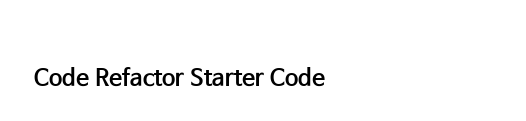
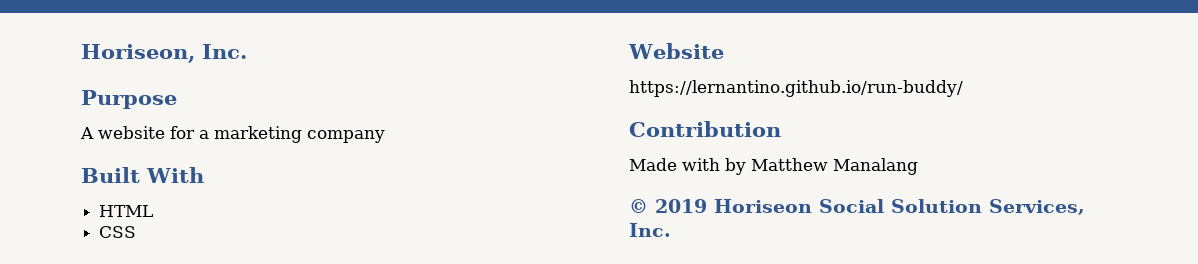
[34,67,326,87] Code Refactor Starter Code -> [81,44,247,63] [81,90,177,109] [80,126,385,143] [81,167,204,183] [99,205,154,217] [99,226,137,238] [628,43,724,59] [629,80,963,97] [629,121,781,137] [629,158,918,175] [629,199,1085,215] [629,223,671,237] Horiseon, Inc. // Purpose // A website for a marketing company // Built With // HTML // CSS // Website // https://lernantino.github.io/run-buddy/ // Contribution // Made with by Matthew Manalang // © 2019 Horiseon Social Solution Services, Inc.

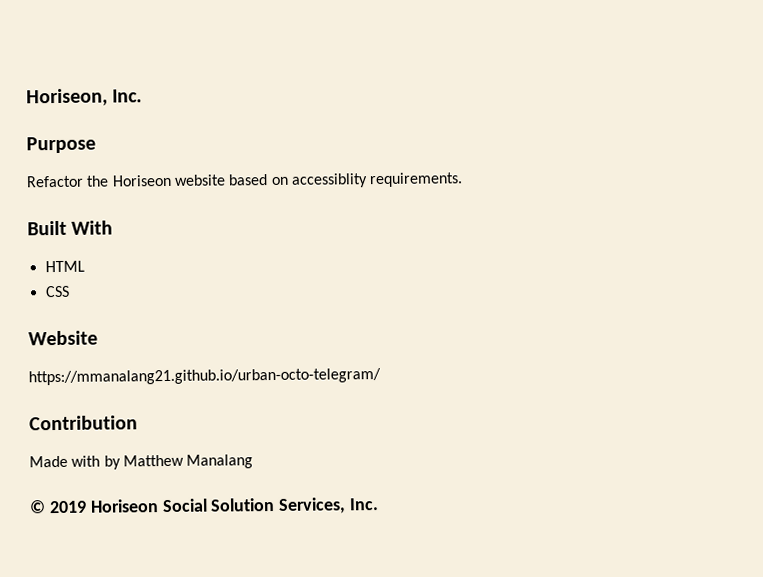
[80,126,385,143] A website for a marketing company -> [26,172,464,188] Refactor the Horiseon website based on accessiblity requirements.
[629,80,963,97] https://lernantino.github.io/run-buddy/ -> [28,368,381,386] https://mmanalang21.github.io/urban-octo-telegram/

